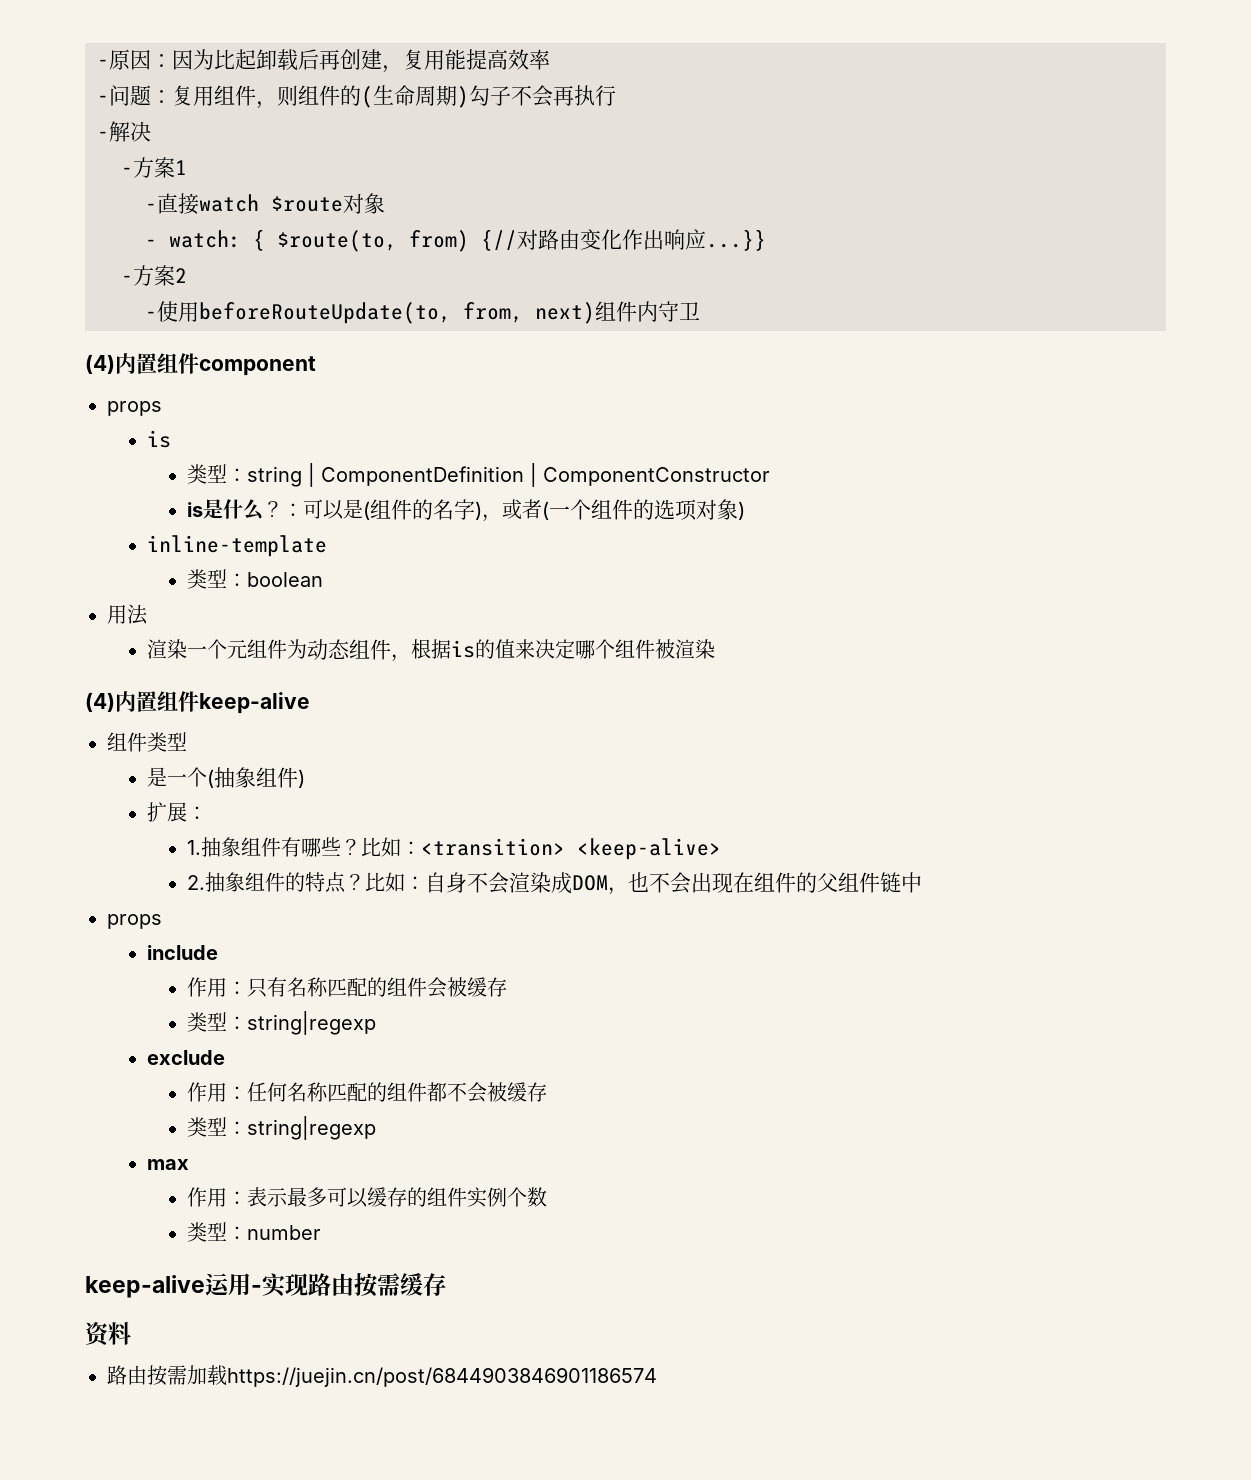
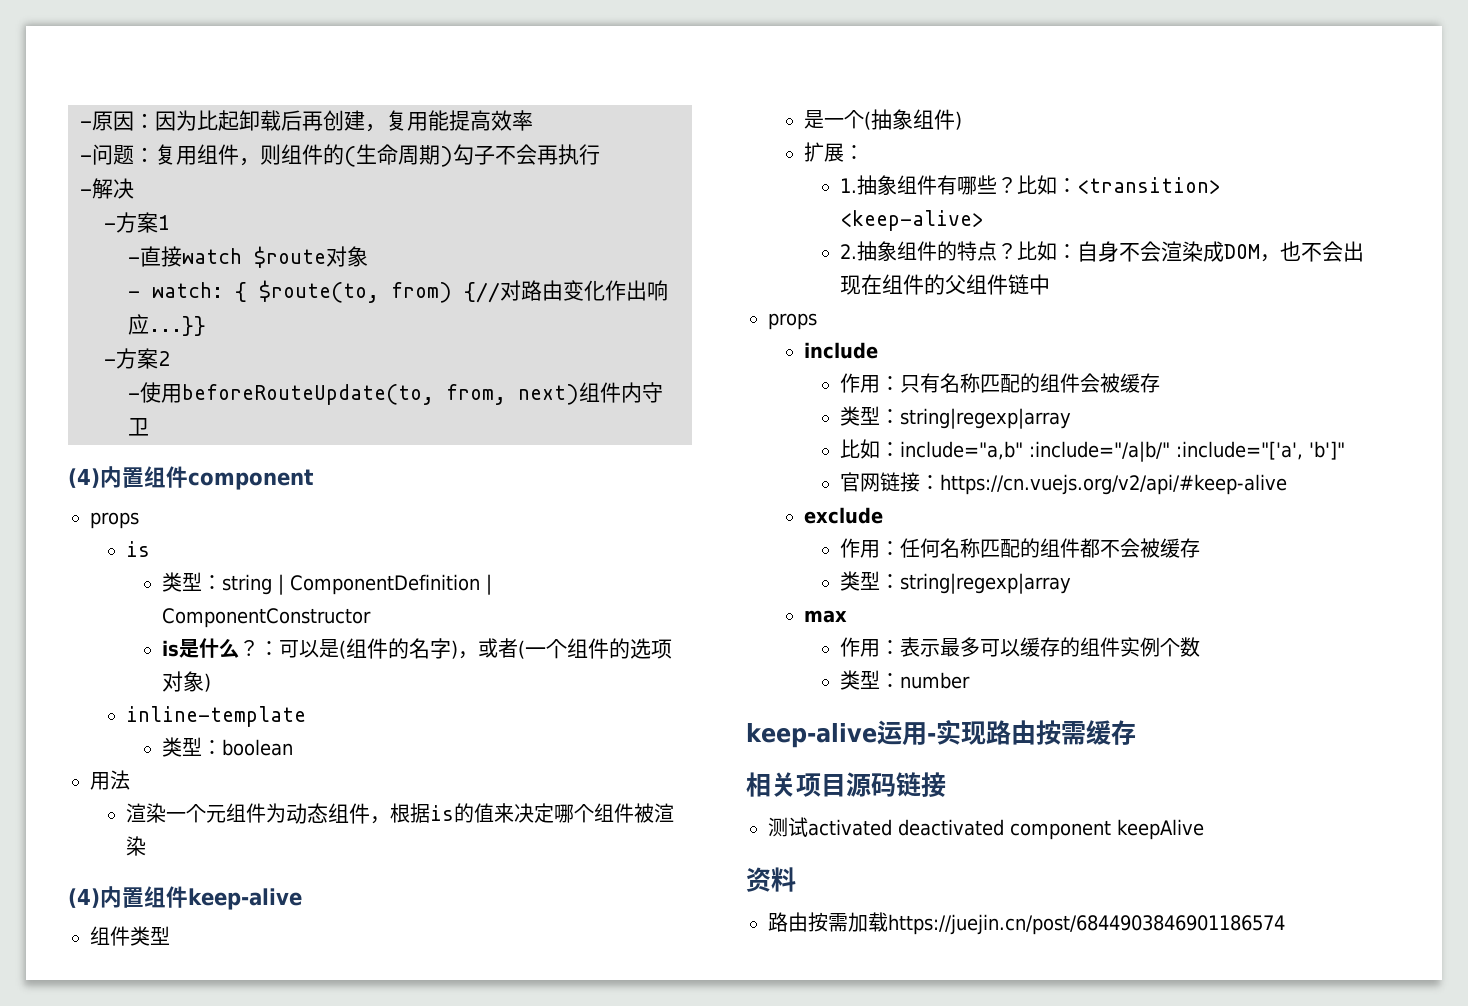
[246,1011,376,1035] string|regexp -> [899,408,1071,429] [839,439,1345,462] [839,472,1287,495] string|regexp|array // 比如：include="a,b" :include="/a|b/" :include="['a', 'b']" // 官网链接：https://cn.vuejs.org/v2/api/#keep-alive
[246,1116,376,1140] string|regexp -> [899,573,1071,594] string|regexp|array
(446, 1284) none -> [746,772,946,797] [768,817,1204,840] // 相关项目源码链接 // 测试activated deactivated component keepAlive

